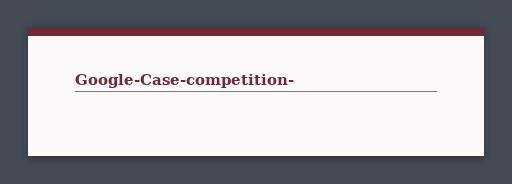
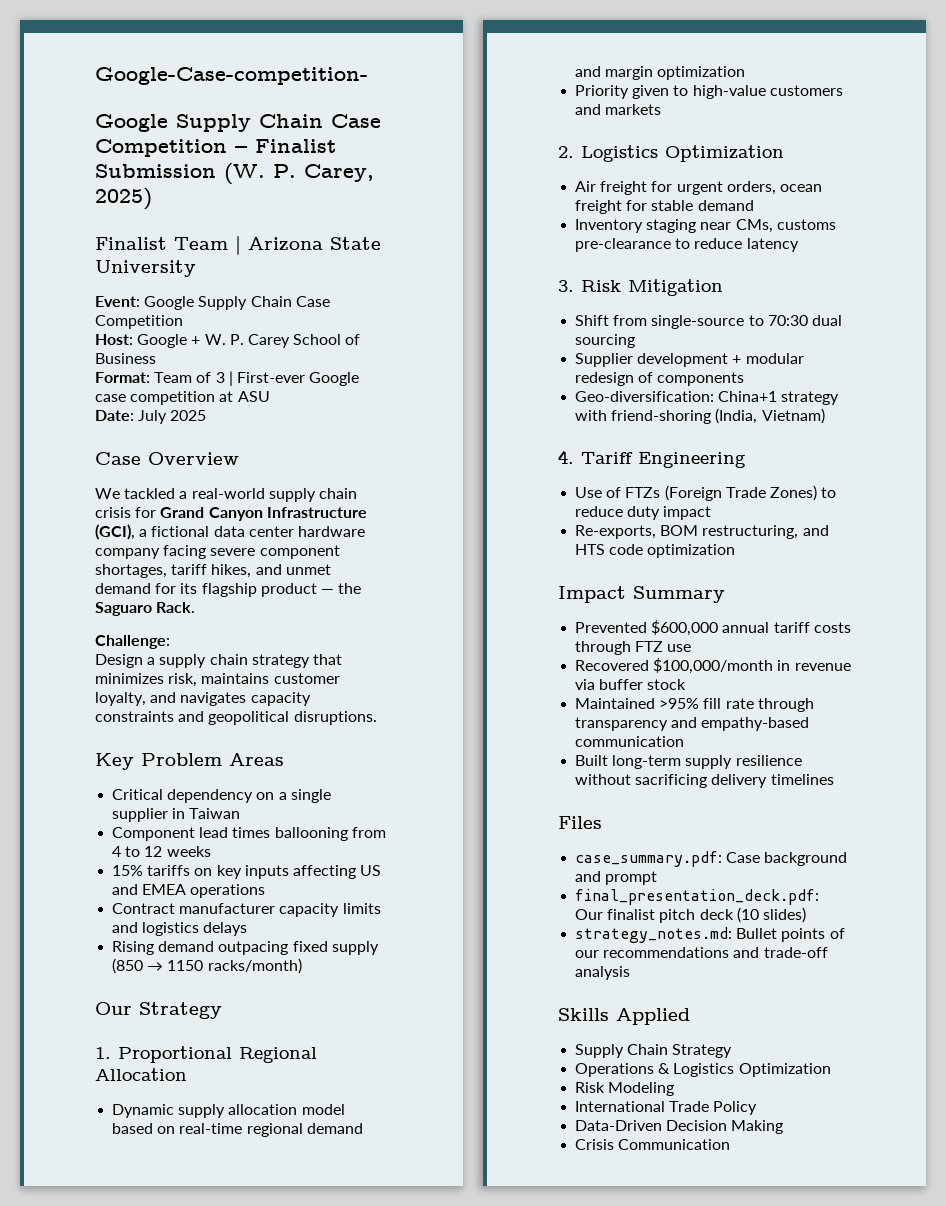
(294, 81) none -> [95,114,381,132] [95,139,336,157] [95,163,374,184] [95,188,152,210] [95,236,381,255] [95,260,196,277] [95,296,330,310] [95,315,183,329] [95,334,361,348] [95,353,156,364] [95,371,360,386] [95,391,270,405] [95,410,207,424] [95,452,239,465] [95,488,357,502] [95,507,367,521] [95,524,365,540] [95,545,340,559] [95,564,331,578] [95,583,362,597] [95,602,196,616] [95,635,170,649] [95,654,342,668] [95,673,340,687] [95,692,311,706] [95,711,377,725] [95,753,284,770] [112,789,331,803] [112,808,241,822] [112,827,386,841] [112,846,211,857] [112,865,382,879] [112,884,266,898] [112,903,381,917] [112,922,248,936] [112,941,379,955] [112,958,302,974] [95,1002,222,1019] [95,1046,317,1063] [95,1068,187,1081] [112,1104,345,1118] [112,1123,363,1137] [575,66,746,80] [575,85,843,99] [575,104,662,115] [558,145,784,162] [575,181,822,195] [575,200,754,214] [575,219,836,233] [575,238,799,252] [558,279,723,296] [575,315,842,329] [575,334,636,348] [575,353,804,367] [575,372,745,386] [575,391,840,405] [575,408,825,424] [558,450,746,468] [575,485,837,501] [575,506,712,520] [575,525,829,539] [575,544,736,558] [558,586,725,603] [575,620,851,636] [575,641,692,655] [575,658,851,674] [575,679,687,690] [575,698,814,712] [575,717,810,731] [575,736,685,747] [575,755,802,769] [575,774,834,788] [558,816,602,829] [575,851,848,867] [575,871,658,885] [575,889,820,905] [575,907,806,923] [575,927,845,943] [575,947,828,958] [575,966,631,980] [558,1008,690,1025] [575,1044,733,1058] [575,1063,831,1077] [575,1082,675,1096] [575,1101,758,1115] [575,1120,784,1134] [575,1139,731,1150] // Google Supply Chain Case Competition – Finalist Submission (W. P. Carey, 2025) // Finalist Team | Arizona State University // Event: Google Supply Chain Case Competition // Host: Google + W. P. Carey School of Business // Format: Team of 3 | First-ever Google case competition at ASU // Date: July 2025 // Case Overview // We tackled a real-world supply chain crisis for Grand Canyon Infrastructure (GCI), a fictional data center hardware company facing severe component shortages, tariff hikes, and unmet demand for its flagship product — the Saguaro Rack. // Challenge: // Design a supply chain strategy that minimizes risk, maintains customer loyalty, and navigates capacity constraints and geopolitical disruptions. // Key Problem Areas // Critical dependency on a single supplier in Taiwan // Component lead times ballooning from 4 to 12 weeks // 15% tariffs on key inputs affecting US and EMEA operations // Contract manufacturer capacity limits and logistics delays // Rising demand outpacing fixed supply (850 → 1150 racks/month) // Our Strategy // 1. Proportional Regional Allocation // Dynamic supply allocation model based on real-time regional demand and margin optimization // Priority given to high-value customers and markets // 2. Logistics Optimization // Air freight for urgent orders, ocean freight for stable demand // Inventory staging near CMs, customs pre-clearance to reduce latency // 3. Risk Mitigation // Shift from single-source to 70:30 dual sourcing // Supplier development + modular redesign of components // Geo-diversification: China+1 strategy with friend-shoring (India, Vietnam) // 4. Tariff Engineering // Use of FTZs (Foreign Trade Zones) to reduce duty impact // Re-exports, BOM restructuring, and HTS code optimization // Impact Summary // Prevented $600,000 annual tariff costs through FTZ use // Recovered $100,000/month in revenue via buffer stock // Maintained >95% fill rate through transparency and empathy-based communication // Built long-term supply resilience without sacrificing delivery timelines // Files // case_summary.pdf: Case background and prompt // final_presentation_deck.pdf: Our finalist pitch deck (10 slides) // strategy_notes.md: Bullet points of our recommendations and trade-off analysis // Skills Applied // Supply Chain Strategy // Operations & Logistics Optimization // Risk Modeling // International Trade Policy // Data-Driven Decision Making // Crisis Communication

